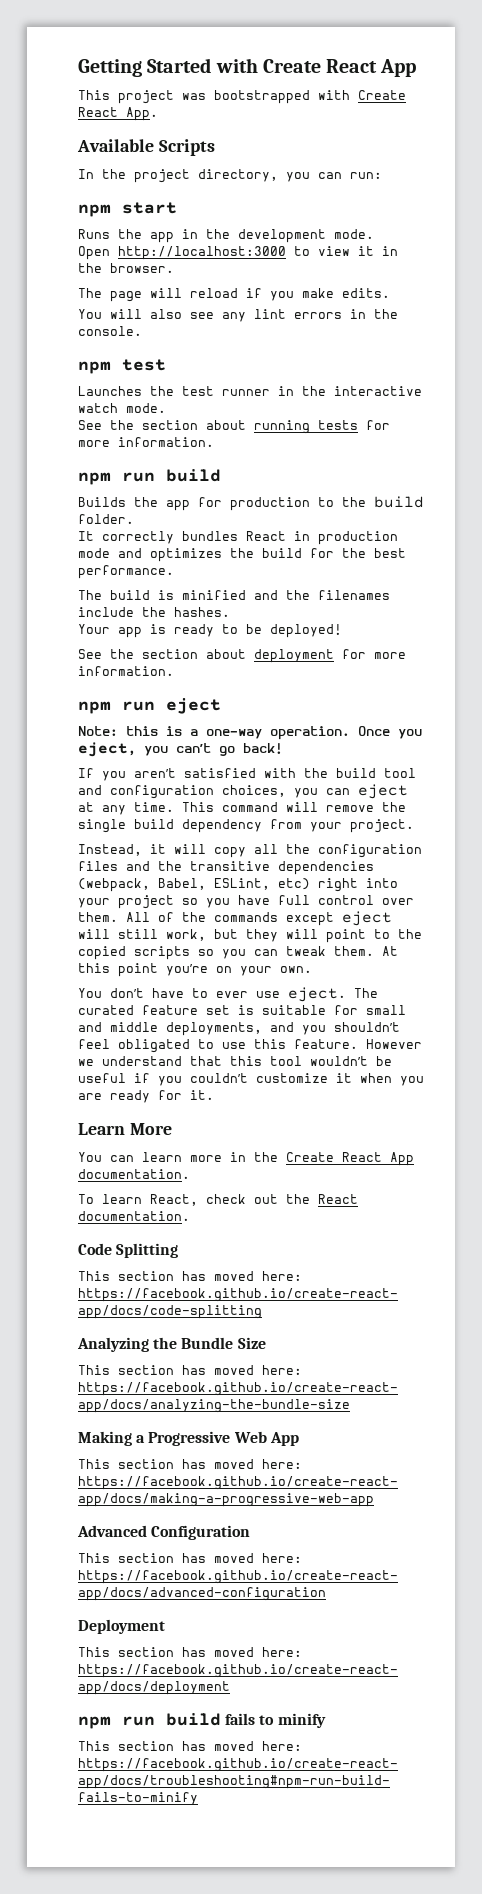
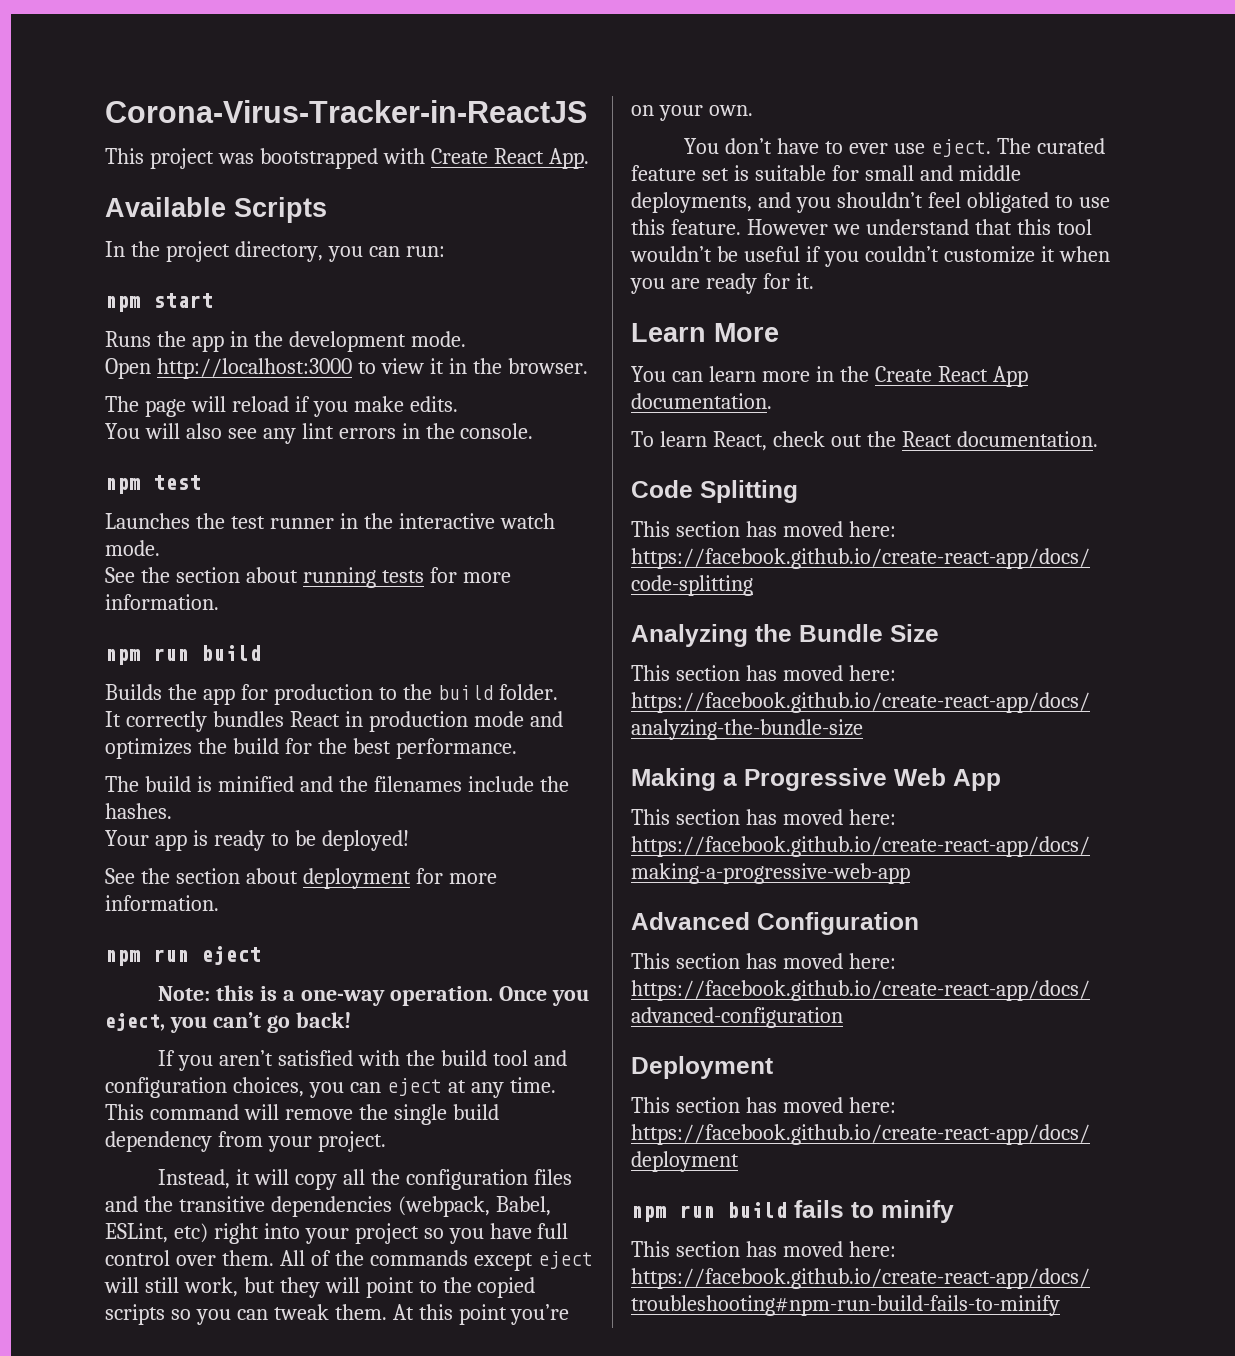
[78,58,417,77] Getting Started with Create React App -> [105,100,587,123] Corona-Virus-Tracker-in-ReactJS

